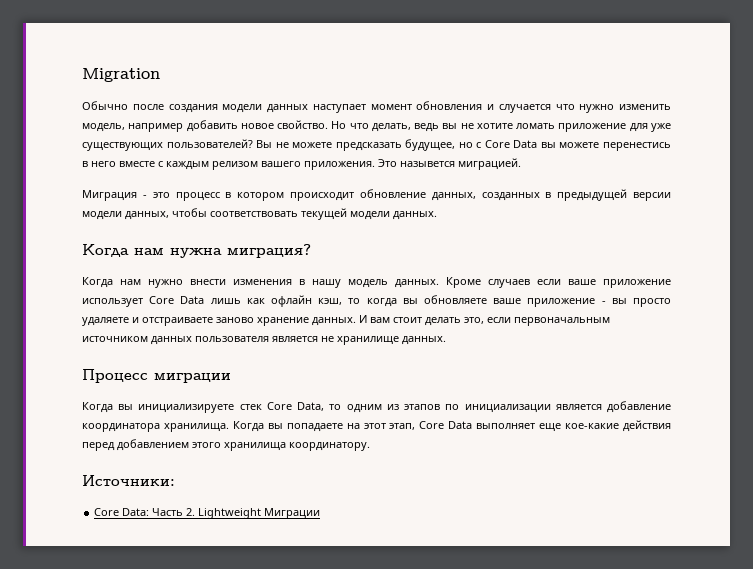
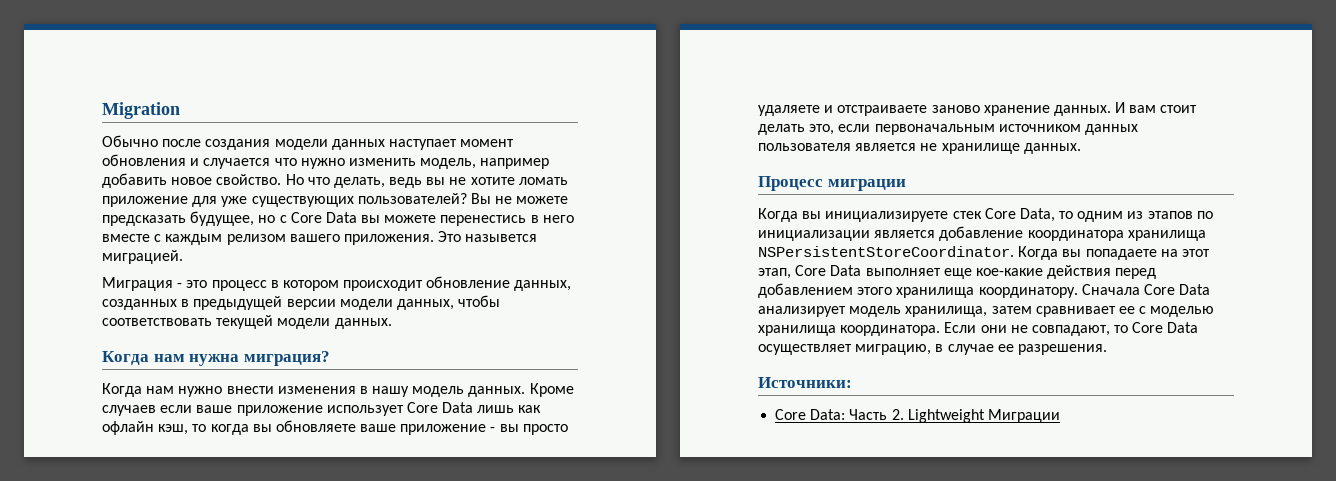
[163,423,229,432] хранилища. -> [1127,230,1206,241] [758,246,1014,257] хранилища NSPersistentStoreCoordinator.
(370, 446) none -> [1081,284,1211,295] [758,306,1215,317] [758,322,1199,336] [758,344,1107,355] Сначала Core Data анализирует модель хранилища, затем сравнивает ее с моделью хранилища координатора. Если они не совпадают, то Core Data осуществляет миграцию, в случае ее разрешения.

